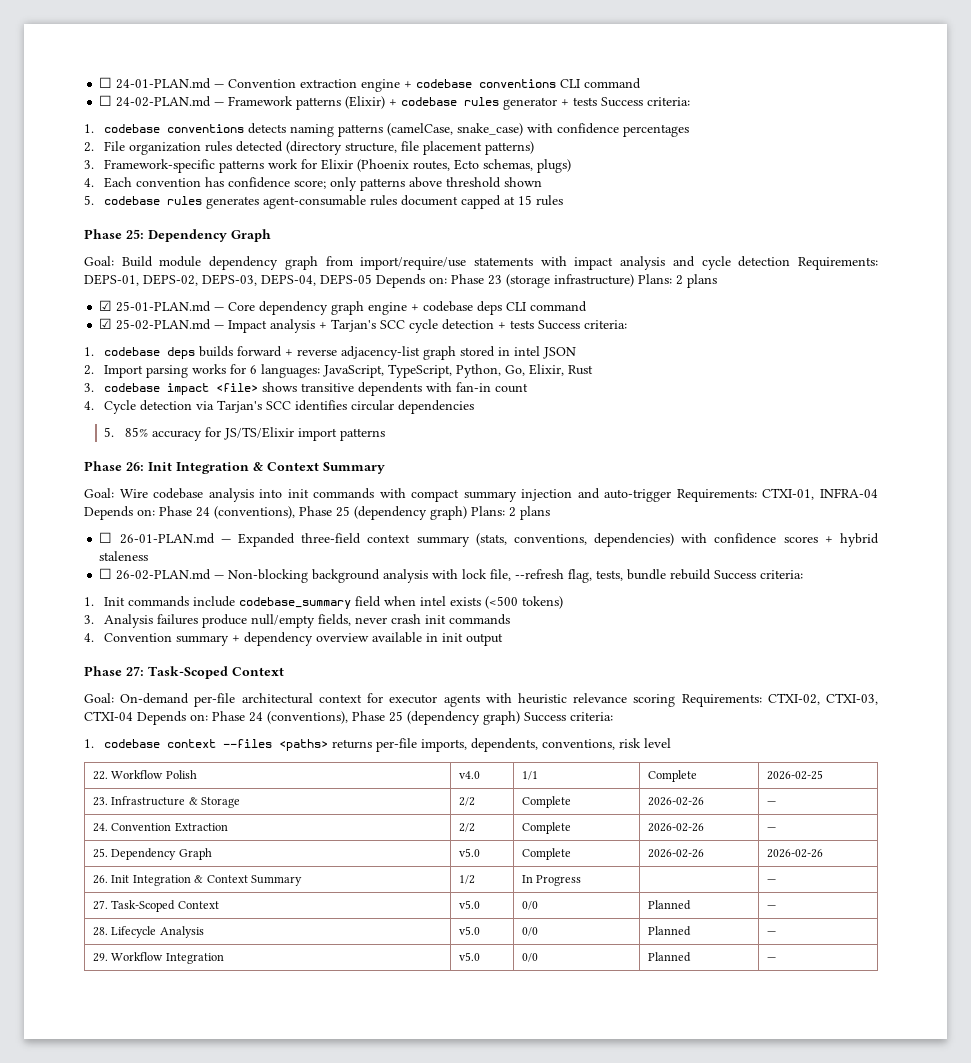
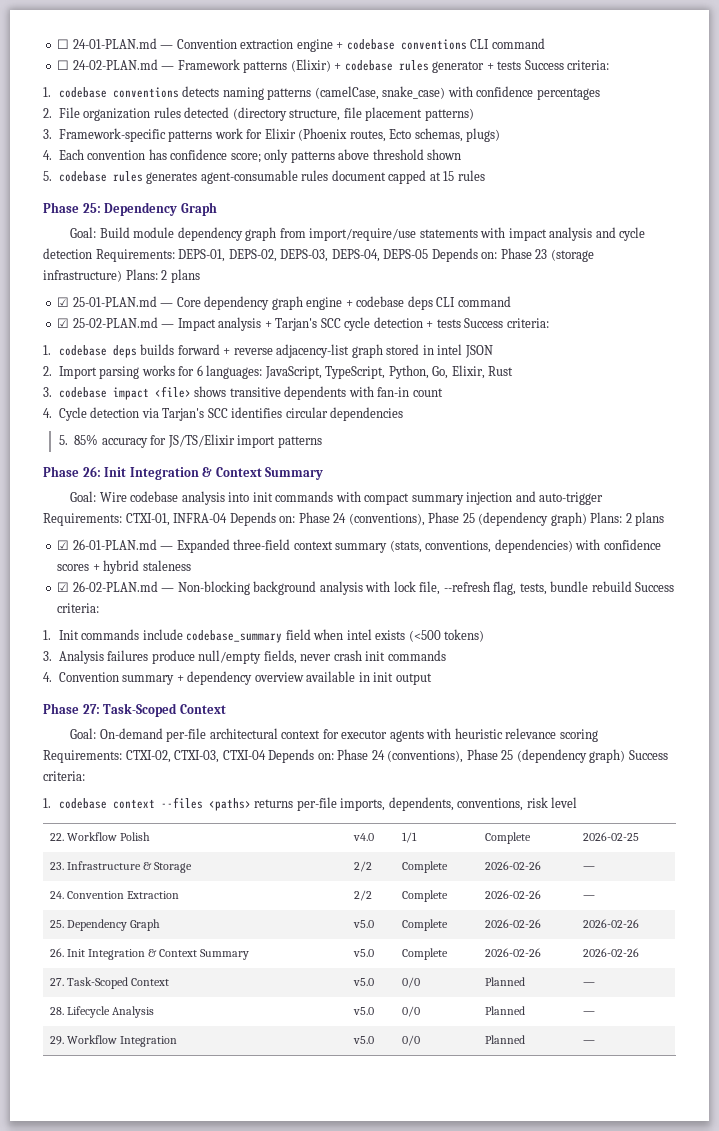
[99,532,113,543] ☐ -> [57,540,70,550] ☑
[99,568,113,579] ☐ -> [57,582,70,592] ☑
[459,875,476,884] [522,875,582,886] [767,879,777,883] 1/2 | In Progress | | — -> [352,949,374,957] [401,948,448,960] [484,948,541,957] [582,948,639,957] v5.0 | Complete | 2026-02-26 | 2026-02-26

